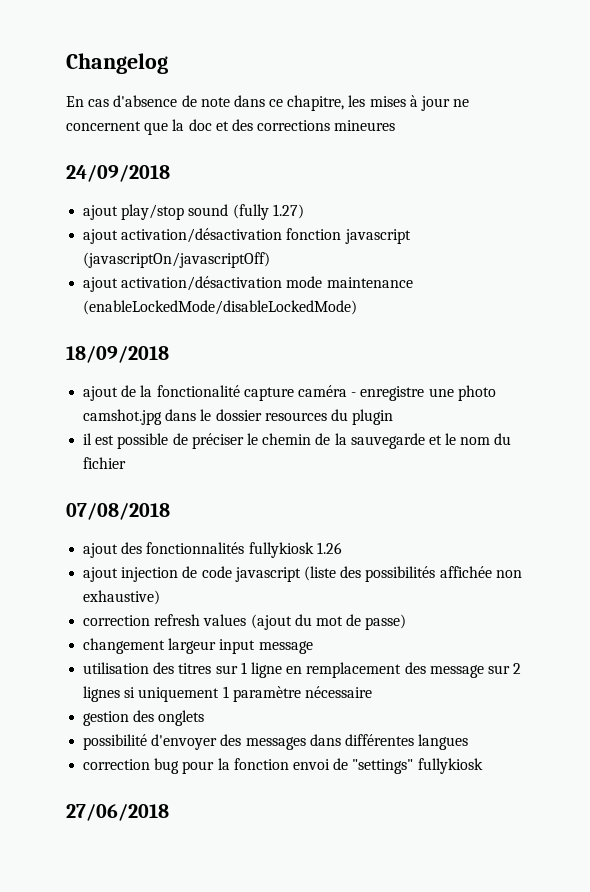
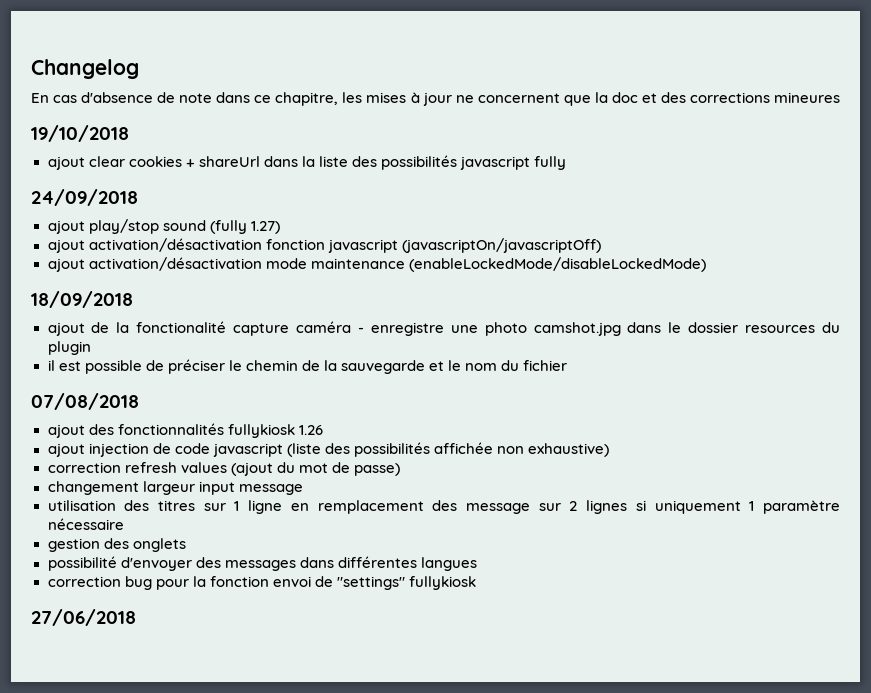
(396, 125) none -> [31,125,129,142] [47,155,567,170] // 19/10/2018 // ajout clear cookies + shareUrl dans la liste des possibilités javascript fully

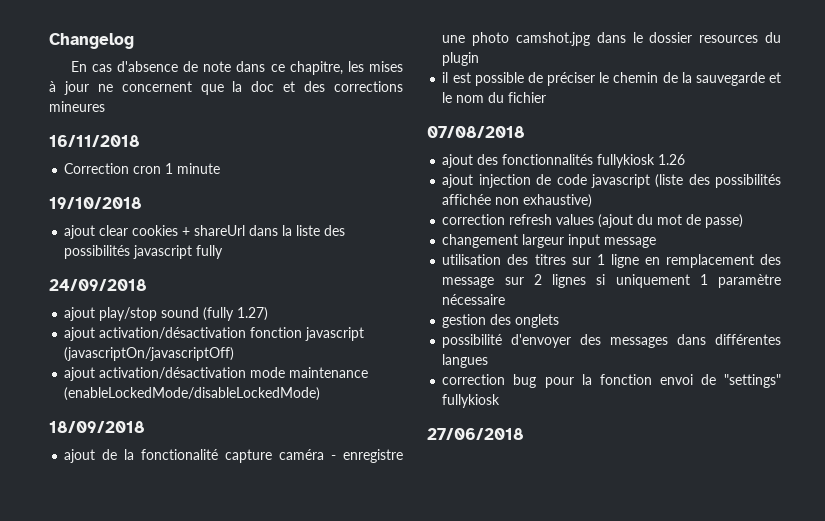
(840, 97) none -> [49,135,140,147] [64,163,221,174] // 16/11/2018 // Correction cron 1 minute

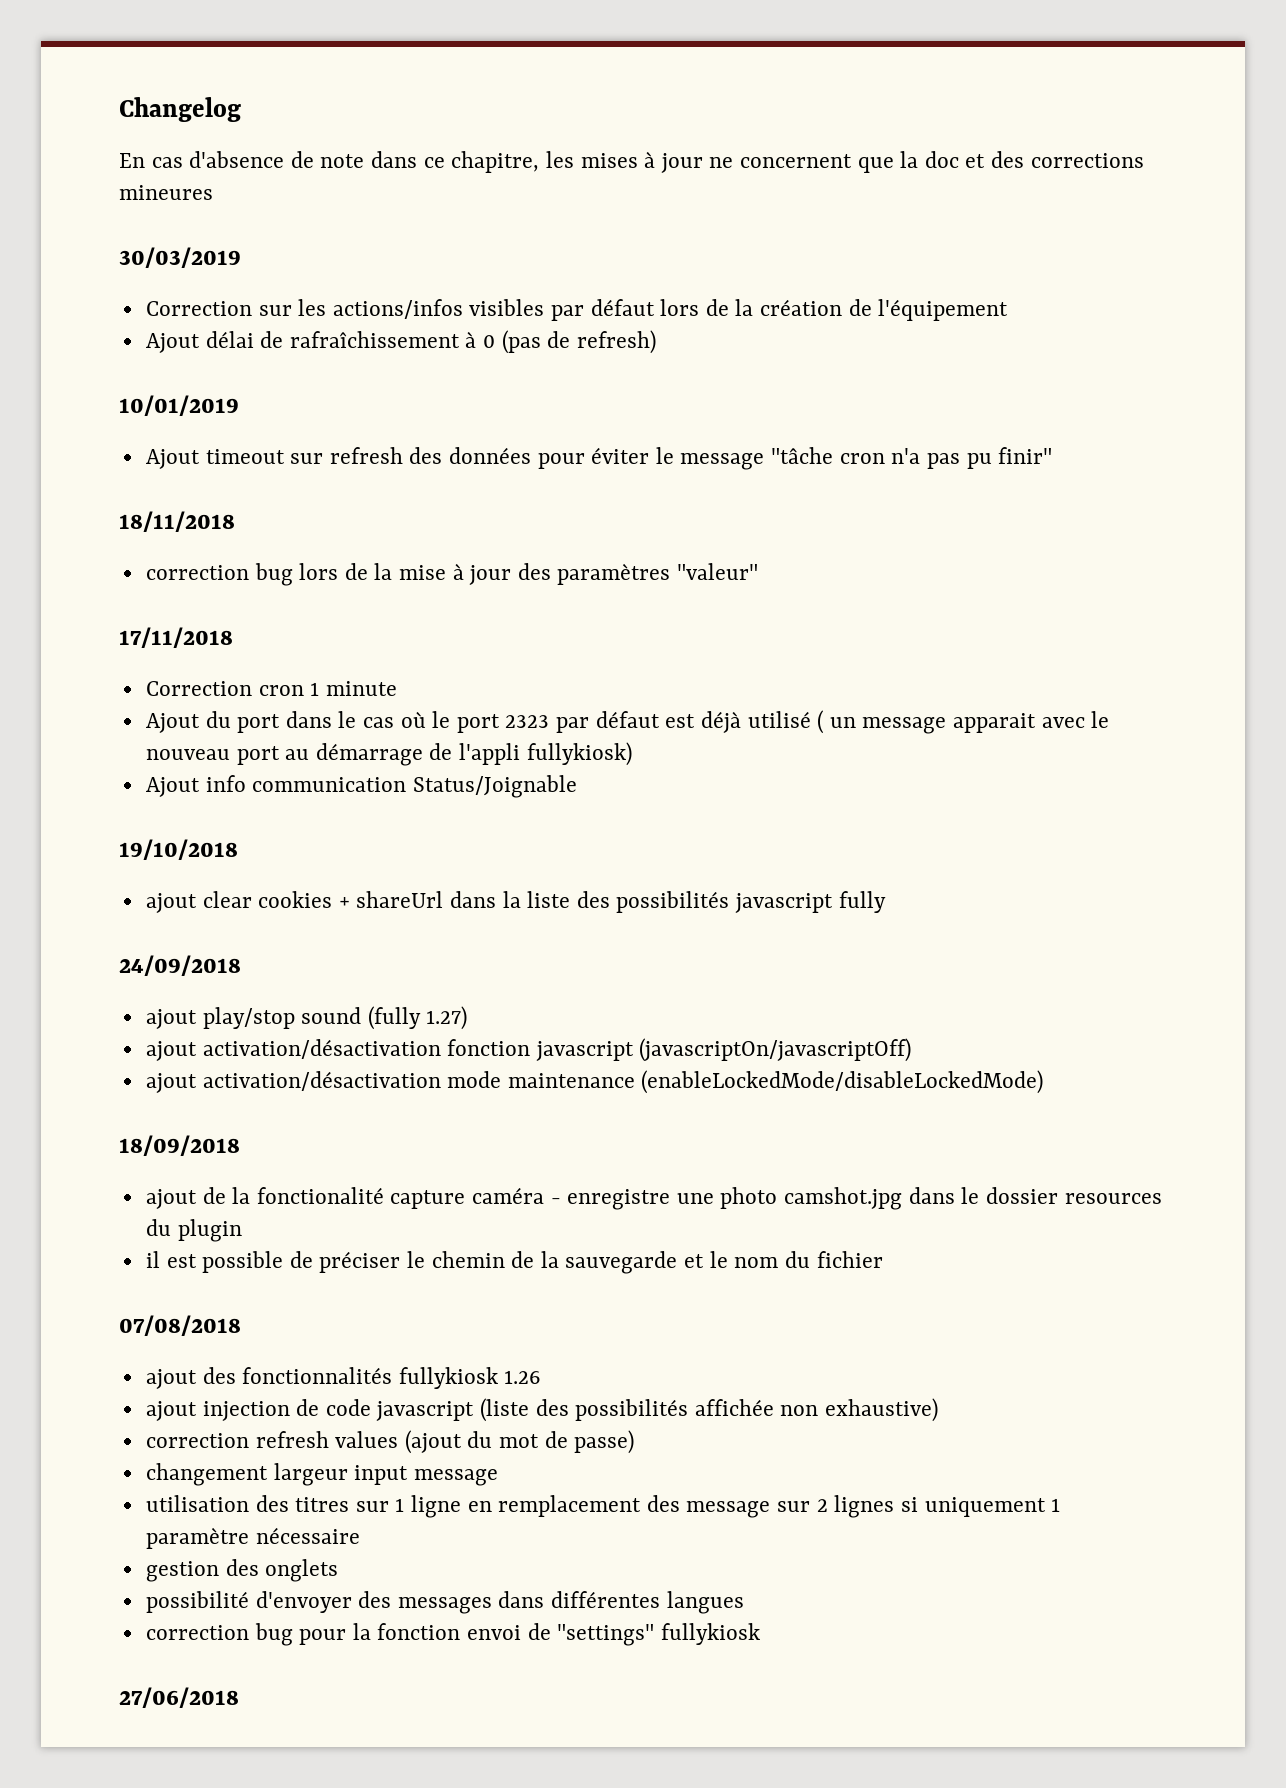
[49,135,140,147] [64,163,221,174] 16/11/2018 // Correction cron 1 minute -> [119,247,241,268] [145,299,1009,321] [145,330,656,354] [119,395,239,416] [145,447,1053,470] [119,511,235,532] [145,563,759,586] [119,627,233,648] [145,681,397,696] [145,710,1110,734] [145,742,632,766] [145,775,577,798] 30/03/2019 // Correction sur les actions/infos visibles par défaut lors de la création de l'équipement // Ajout délai de rafraîchissement à 0 (pas de refresh) // 10/01/2019 // Ajout timeout sur refresh des données pour éviter le message "tâche cron n'a pas pu finir" // 18/11/2018 // correction bug lors de la mise à jour des paramètres "valeur" // 17/11/2018 // Correction cron 1 minute // Ajout du port dans le cas où le port 2323 par défaut est déjà utilisé ( un message apparait avec le nouveau port au démarrage de l'appli fullykiosk) // Ajout info communication Status/Joignable

